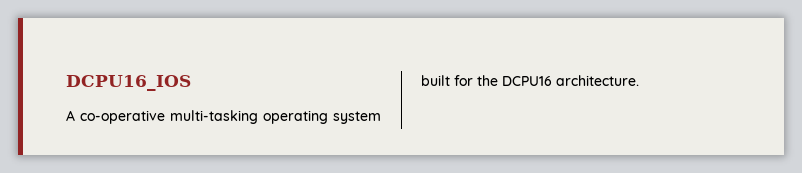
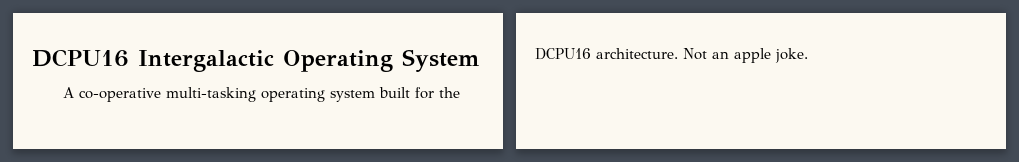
[66,75,191,91] DCPU16_IOS -> [32,49,480,72] DCPU16 Intergalactic Operating System
(639, 80) none -> [683,48,808,63] Not an apple joke.

